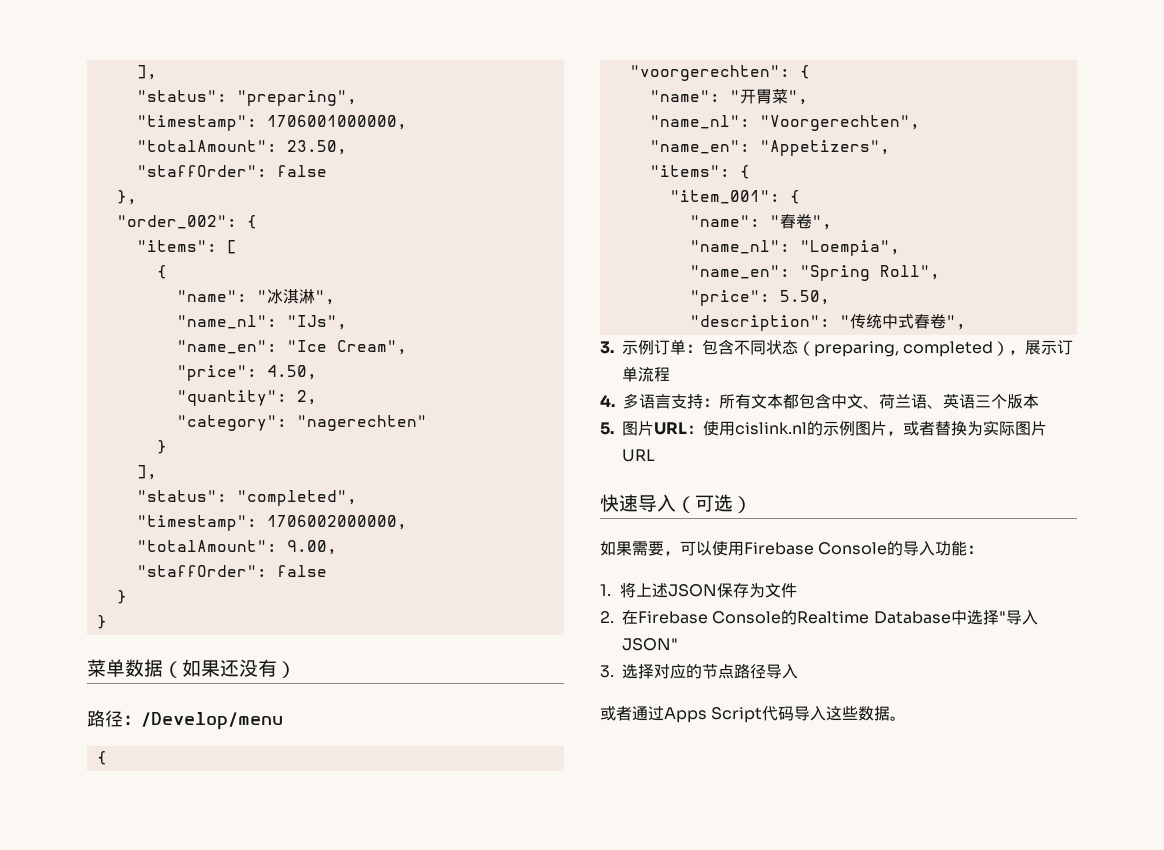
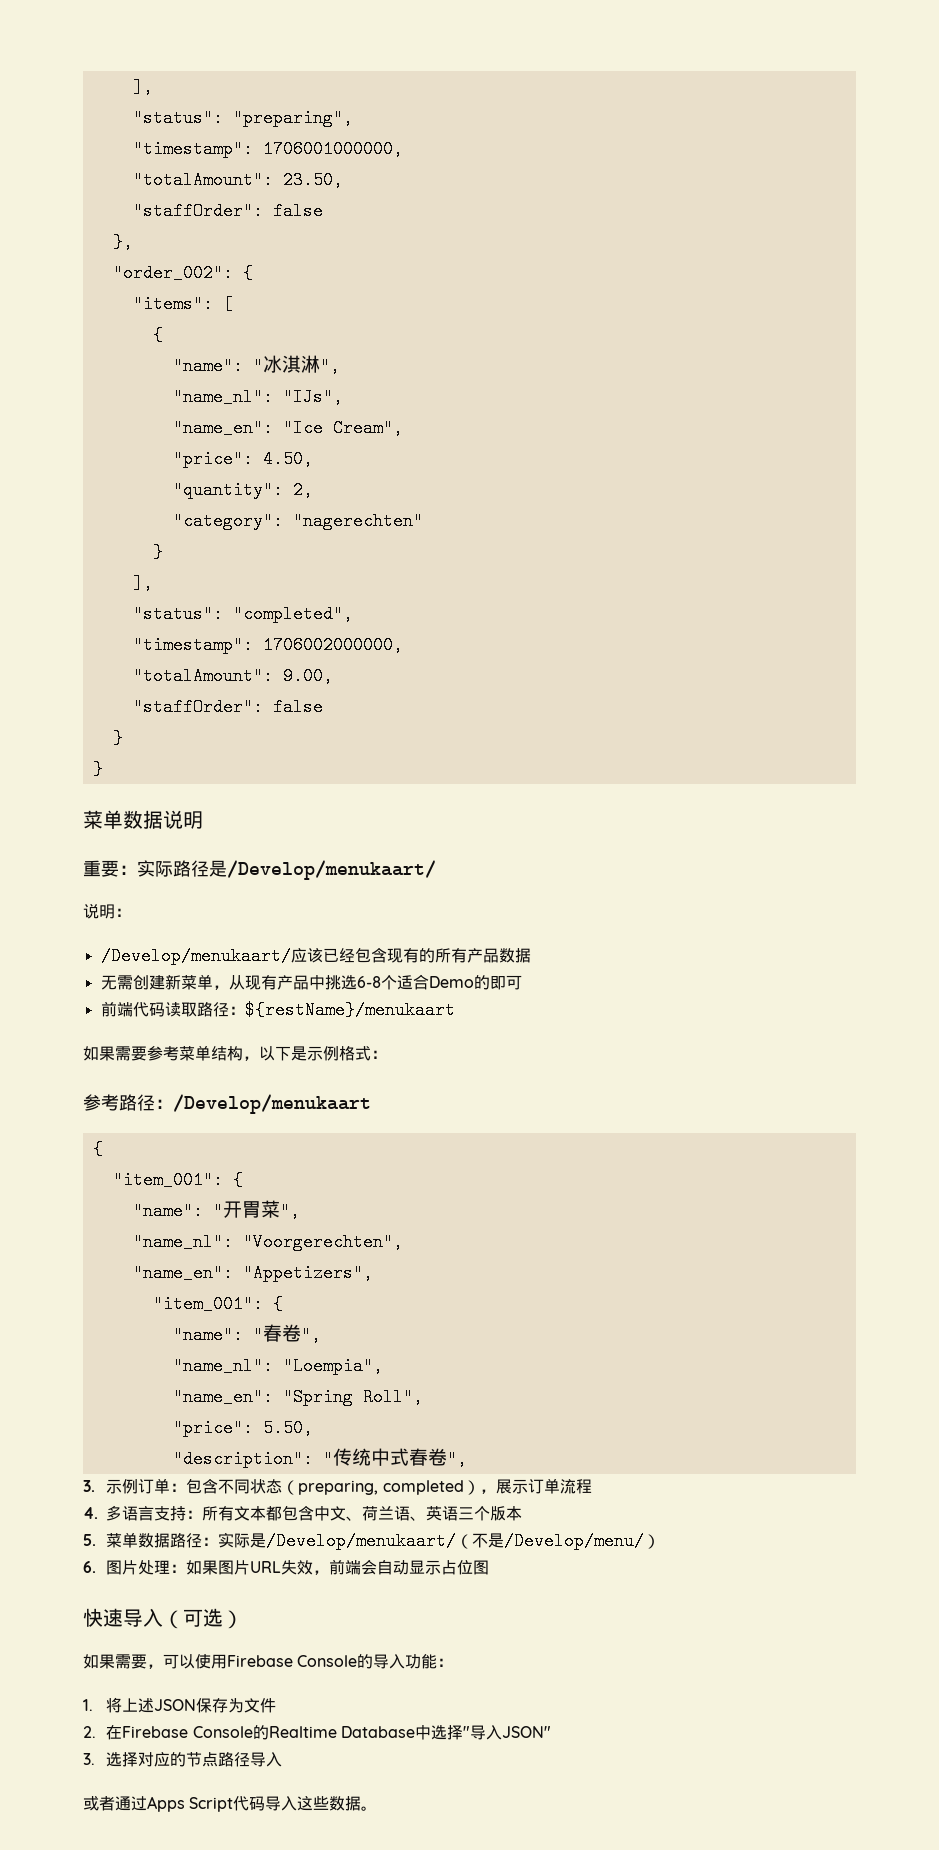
[163,659,296,678] [87,710,283,730] [96,751,107,765] [629,65,790,81] （如果还没有） // 路径：/Develop/menu // { // "voorgerechten": -> [163,810,203,829] [83,860,436,880] [83,903,131,919] [100,947,531,965] [100,974,522,990] [100,1001,455,1019] [83,1045,387,1061] [83,1094,371,1114] [92,1140,103,1158] [112,1171,223,1189] 说明 // 重要：实际路径是/Develop/menukaart/ // 说明： // /Develop/menukaart/应该已经包含现有的所有产品数据 // 无需创建新菜单，从现有产品中挑选6-8个适合Demo的即可 // 前端代码读取路径：${restName}/menukaart // 如果需要参考菜单结构，以下是示例格式： // 参考路径：/Develop/menukaart // { // "item_001":
[649,165,750,179] // "items": { -> (373, 1273) none
[622,420,1047,436] [622,449,655,462] 图片URL：使用cislink.nl的示例图片，或者替换为实际图片URL -> [106,1532,661,1550] [83,1559,490,1575] 菜单数据路径：实际是/Develop/menukaart/（不是/Develop/menu/） // 6.图片处理：如果图片URL失效，前端会自动显示占位图

